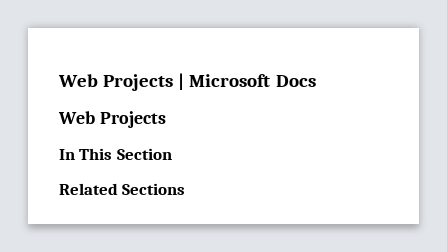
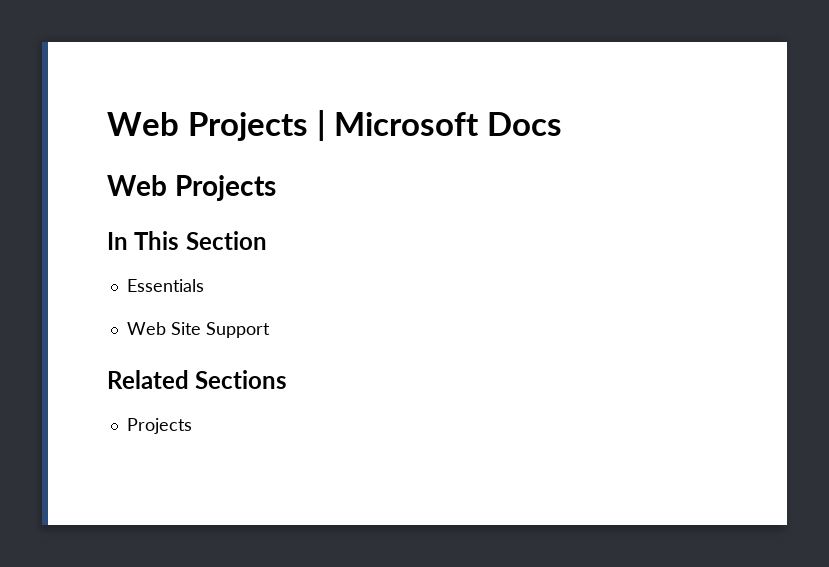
(172, 154) none -> [126,279,204,292] [126,322,270,338] // Essentials // Web Site Support
(186, 189) none -> [126,418,192,434] // Projects

